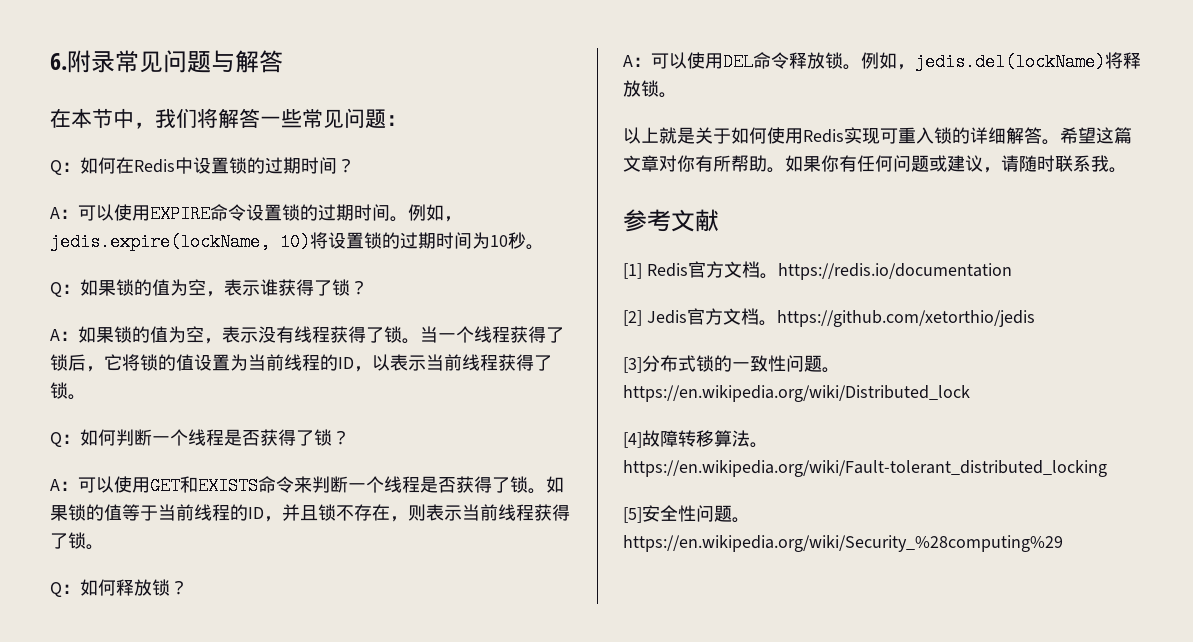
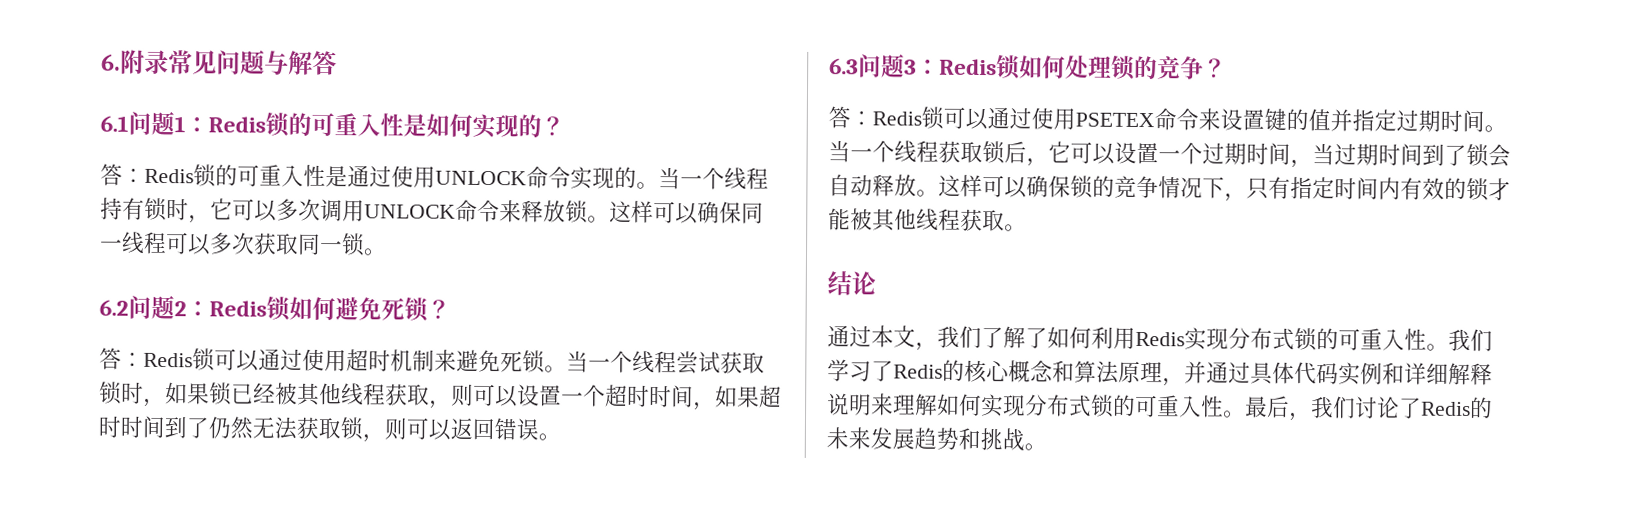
[50,108,407,129] [50,157,355,175] [50,204,462,223] [50,232,544,251] [50,279,368,297] [50,326,564,344] [50,354,552,372] [50,382,86,400] [50,429,350,447] [50,476,564,495] [50,504,570,522] [50,532,104,550] [50,579,188,597] [623,52,1141,71] [623,80,677,98] [623,127,1132,145] [623,155,1127,173] [623,209,719,232] [623,261,1012,280] [623,308,1035,327] [623,355,840,373] [623,385,970,402] [623,430,768,448] [623,460,1107,477] [623,505,750,523] [623,535,1063,552] 在本节中，我们将解答一些常见问题： // Q：如何在Redis中设置锁的过期时间？ // A：可以使用EXPIRE命令设置锁的过期时间。例如，jedis.expire(lockName, 10)将设置锁的过期时间为10秒。 // Q：如果锁的值为空，表示谁获得了锁？ // A：如果锁的值为空，表示没有线程获得了锁。当一个线程获得了锁后，它将锁的值设置为当前线程的ID，以表示当前线程获得了锁。 // Q：如何判断一个线程是否获得了锁？ // A：可以使用GET和EXISTS命令来判断一个线程是否获得了锁。如果锁的值等于当前线程的ID，并且锁不存在，则表示当前线程获得了锁。 // Q：如何释放锁？ // A：可以使用DEL命令释放锁。例如，jedis.del(lockName)将释放锁。 // 以上就是关于如何使用Redis实现可重入锁的详细解答。希望这篇文章对你有所帮助。如果你有任何问题或建议，请随时联系我。 // 参考文献 // [1] Redis官方文档。https://redis.io/documentation // [2] Jedis官方文档。https://github.com/xetorthio/jedis // [3]分布式锁的一致性问题。https://en.wikipedia.org/wiki/Distributed_lock // [4]故障转移算法。https://en.wikipedia.org/wiki/Fault-tolerant_distributed_locking // [5]安全性问题。https://en.wikipedia.org/wiki/Security_%28computing%29 -> [100,110,565,139] [100,163,769,190] [100,197,764,225] [100,231,387,257] [99,294,451,322] [99,347,765,375] [99,381,782,411] [98,415,561,443] [829,53,1227,80] [828,106,1507,133] [828,140,1511,169] [828,174,1511,202] [828,208,1027,232] [827,271,876,296] [827,325,1493,352] [827,359,1493,387] [827,393,1493,422] [826,427,1047,452] 6.1问题1：Redis锁的可重入性是如何实现的？ // 答：Redis锁的可重入性是通过使用UNLOCK命令实现的。当一个线程持有锁时，它可以多次调用UNLOCK命令来释放锁。这样可以确保同一线程可以多次获取同一锁。 // 6.2问题2：Redis锁如何避免死锁？ // 答：Redis锁可以通过使用超时机制来避免死锁。当一个线程尝试获取锁时，如果锁已经被其他线程获取，则可以设置一个超时时间，如果超时时间到了仍然无法获取锁，则可以返回错误。 // 6.3问题3：Redis锁如何处理锁的竞争？ // 答：Redis锁可以通过使用PSETEX命令来设置键的值并指定过期时间。当一个线程获取锁后，它可以设置一个过期时间，当过期时间到了锁会自动释放。这样可以确保锁的竞争情况下，只有指定时间内有效的锁才能被其他线程获取。 // 结论 // 通过本文，我们了解了如何利用Redis实现分布式锁的可重入性。我们学习了Redis的核心概念和算法原理，并通过具体代码实例和详细解释说明来理解如何实现分布式锁的可重入性。最后，我们讨论了Redis的未来发展趋势和挑战。

